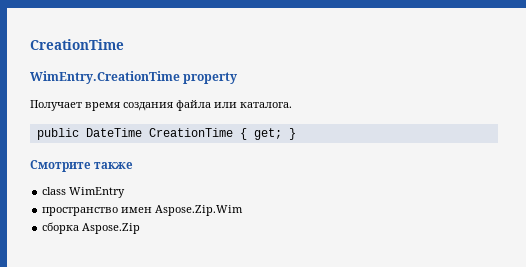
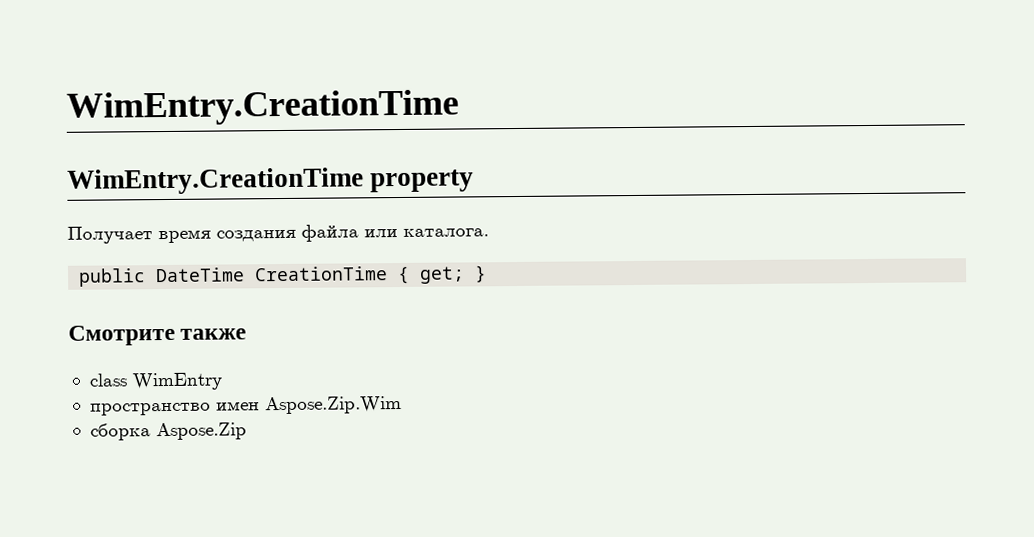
[30,39,124,50] CreationTime -> [66,89,459,126] WimEntry.CreationTime

